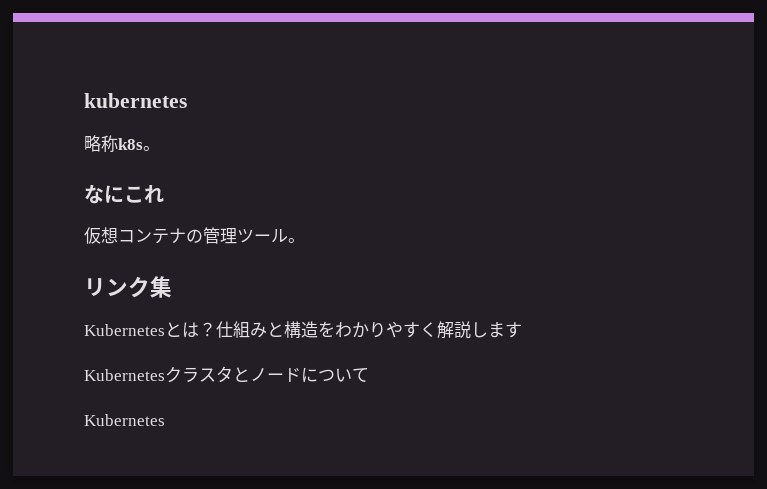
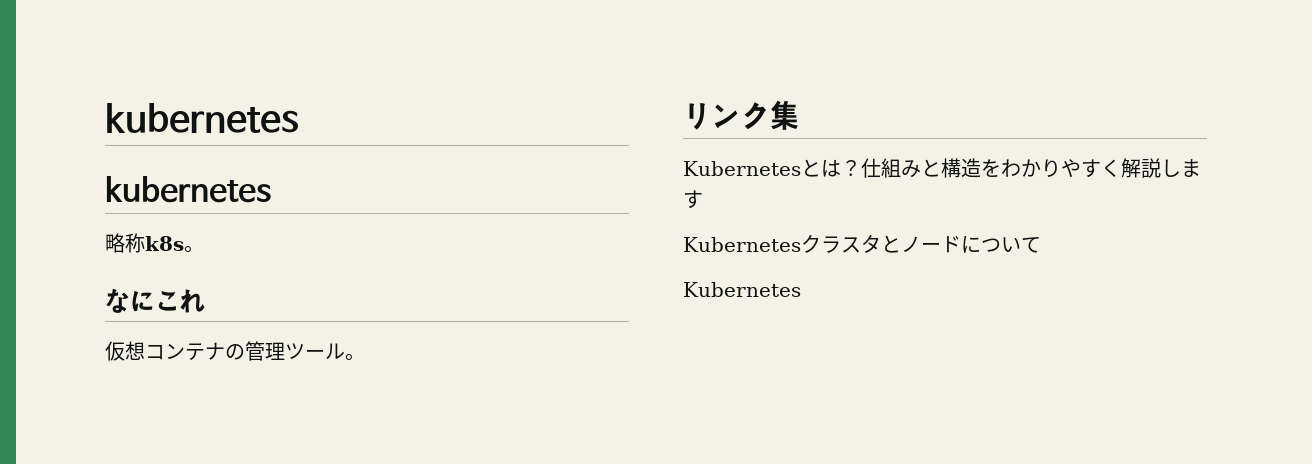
[84,93,187,108] kubernetes -> [105,103,299,133] [105,176,271,203] kubernetes // kubernetes

